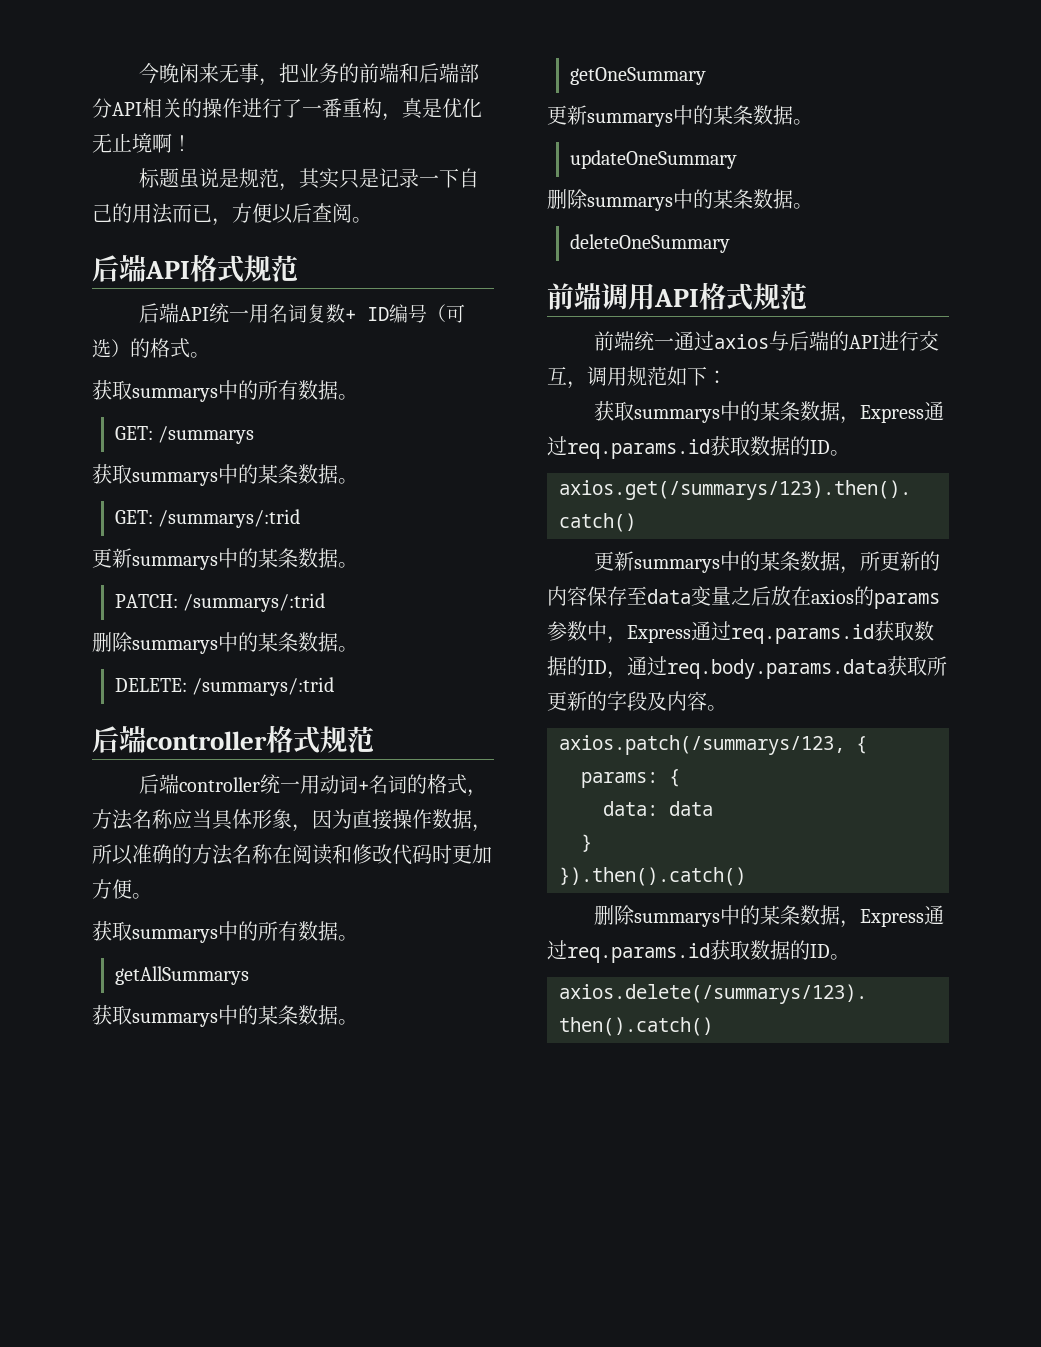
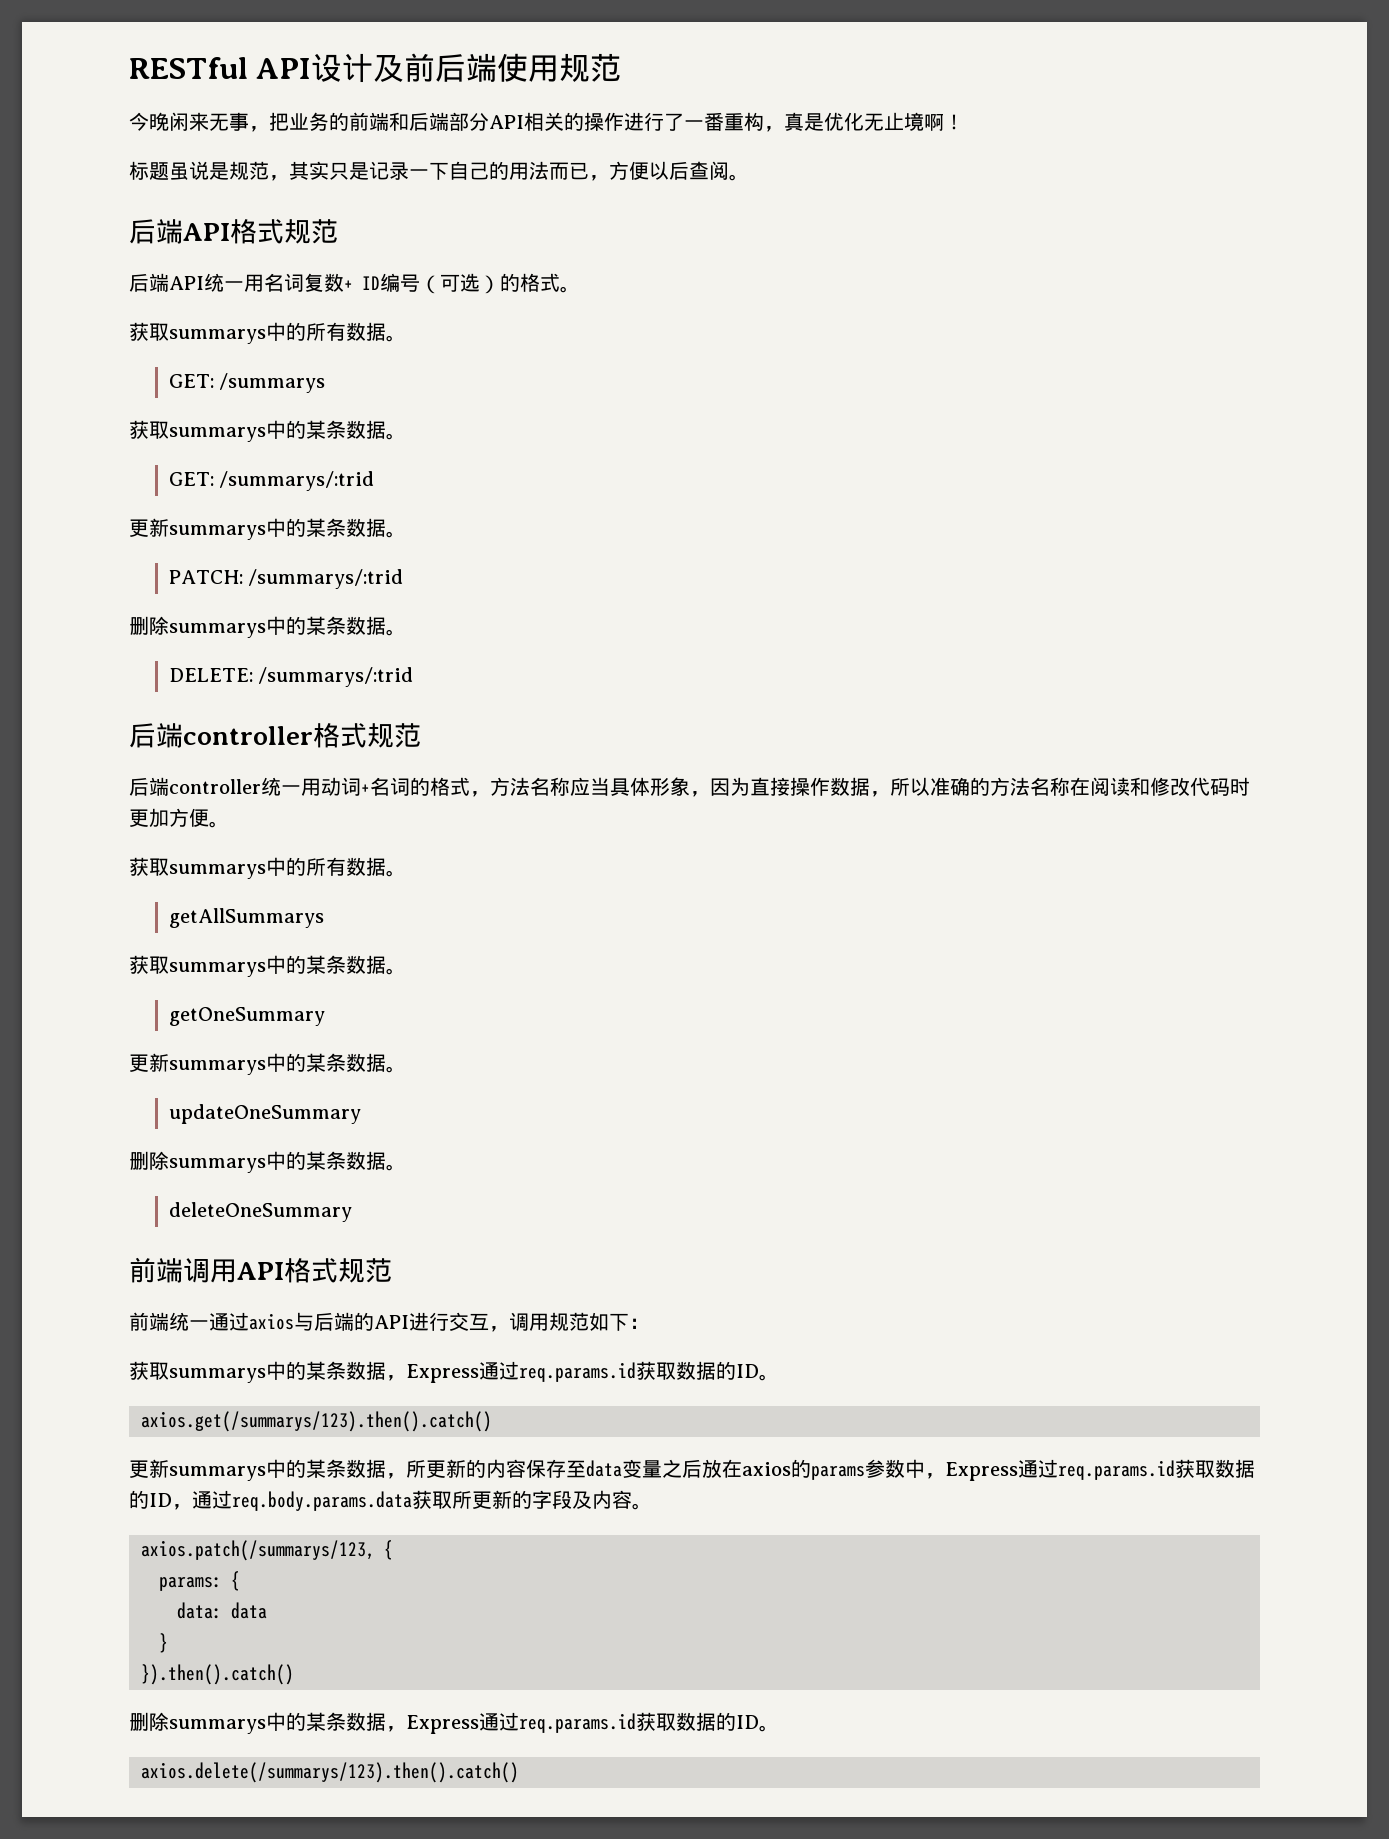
(139, 73) none -> [129,53,622,83] RESTful API设计及前后端使用规范 //

